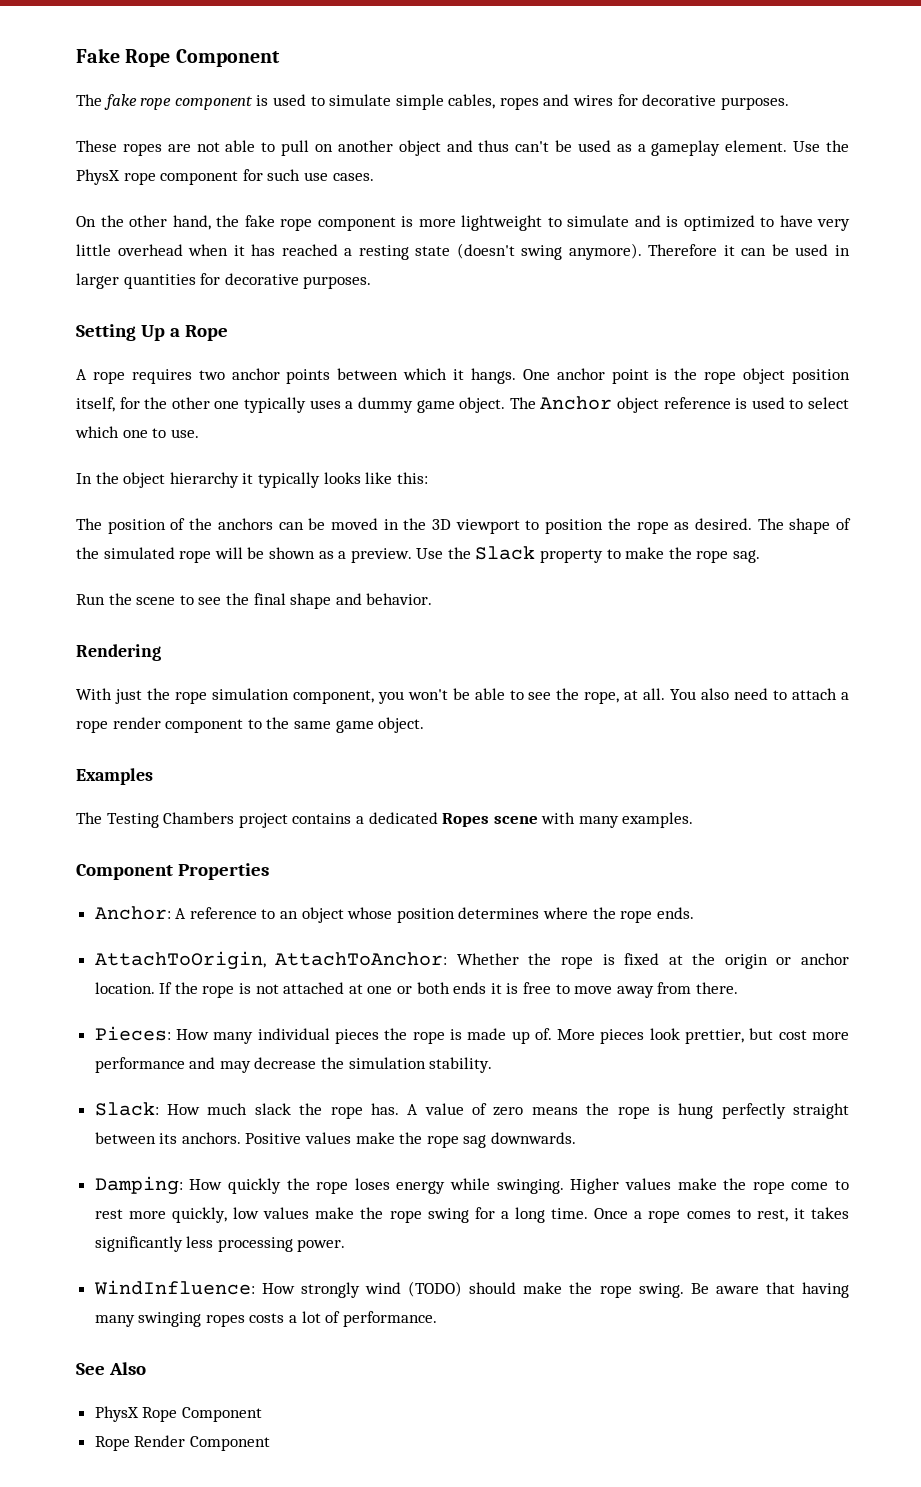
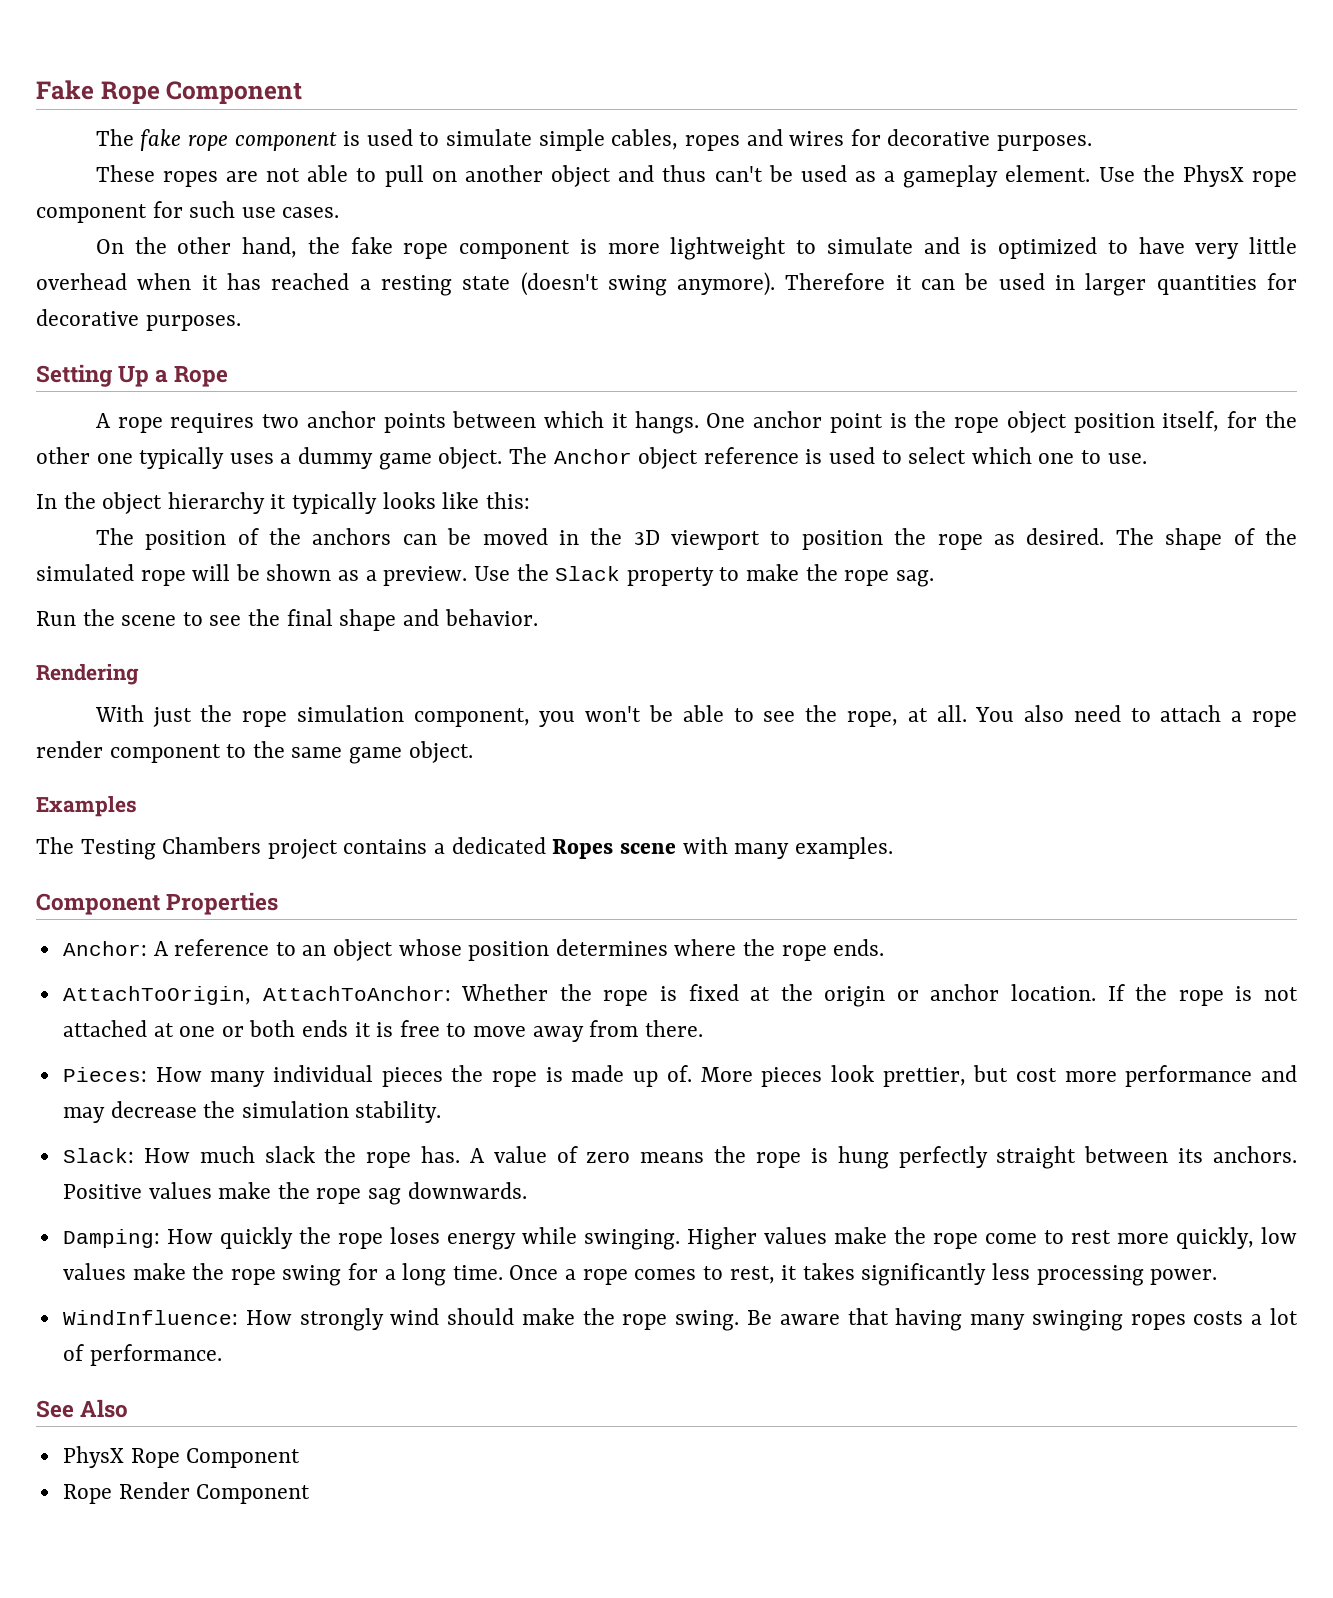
[408,1281,463,1297] (TODO) -> (440, 1316) none

